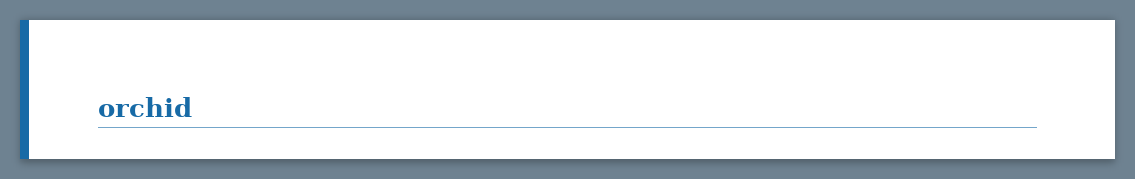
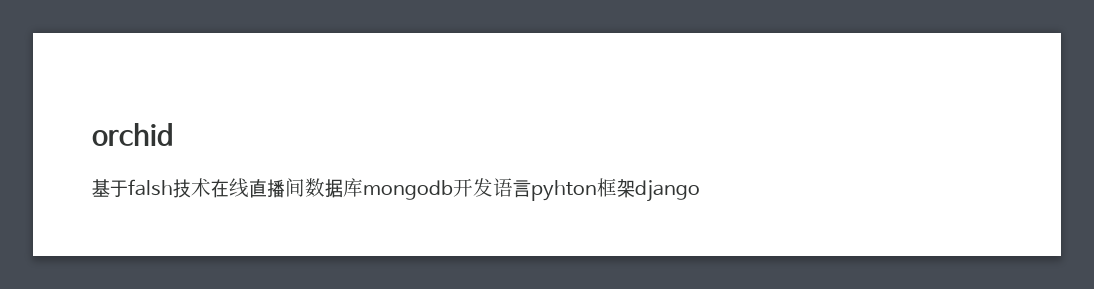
(192, 107) none -> [92,178,700,202] // 基于falsh技术在线直播间数据库mongodb开发语言pyhton框架django

